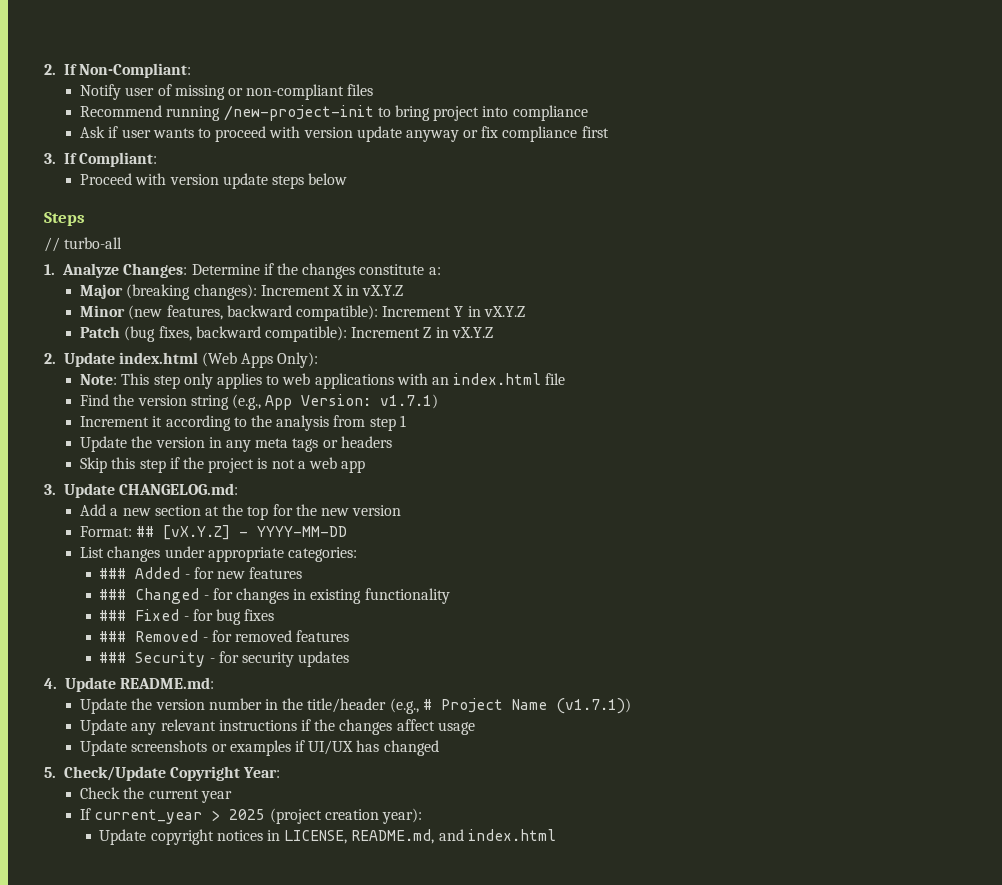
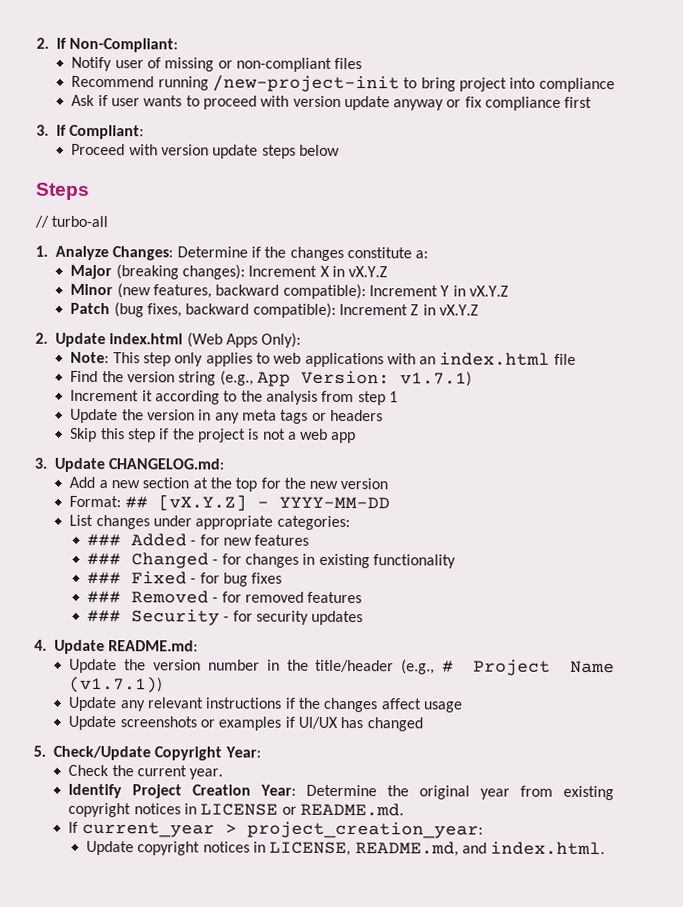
[200,791,232,803] year -> [189,768,224,780] [68,783,615,801] [68,802,404,818] year. // Identify Project Creation Year: Determine the original year from existing copyright notices in LICENSE or README.md.
[229,808,423,824] 2025 (project creation year): -> [246,821,483,839] project_creation_year:
[467,829,556,841] index.html -> [490,841,606,856] index.html.

